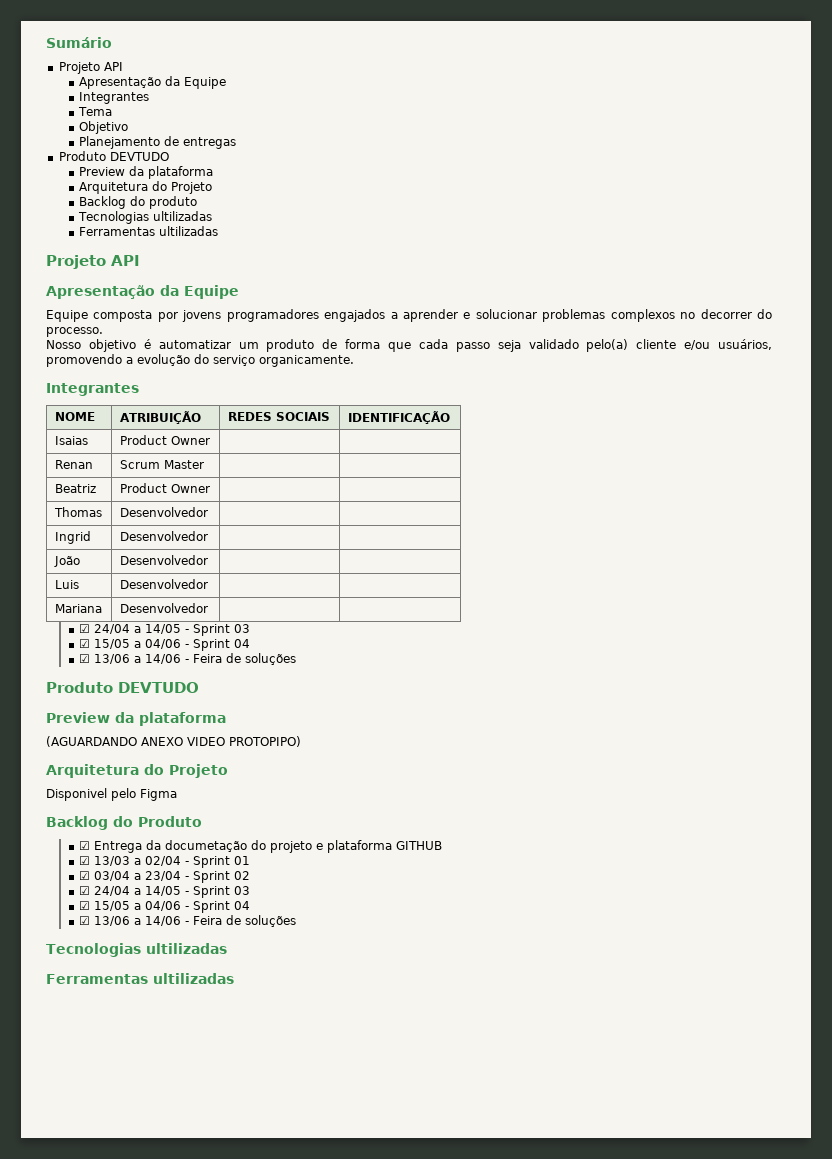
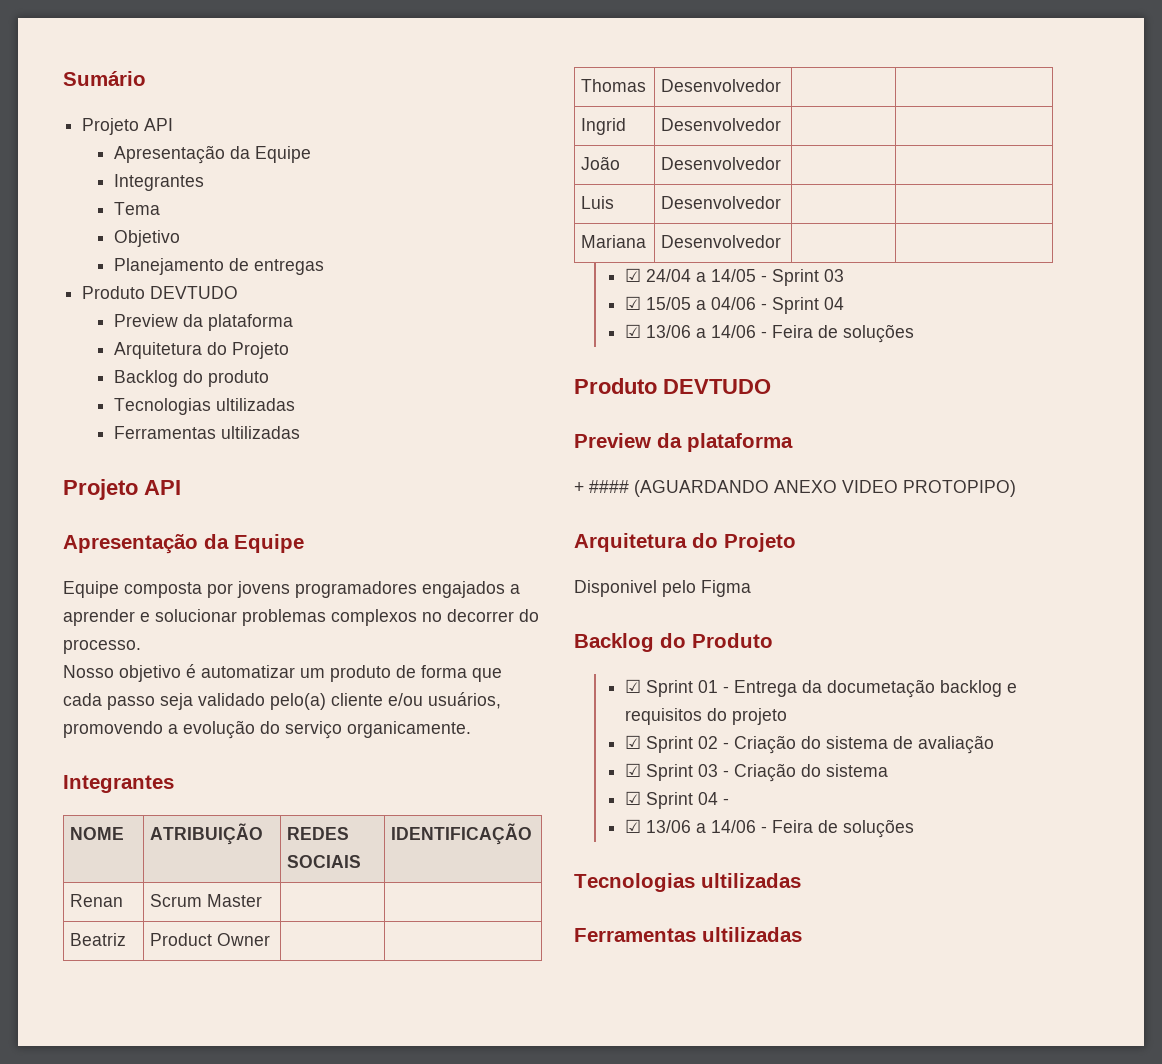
[54,436,88,445] [119,435,210,445] // Isaias | Product Owner | | -> (533, 834) none
(226, 719) none -> [574,480,629,493] + ####
[94,840,443,853] [79,856,251,868] [79,871,251,883] [79,886,251,898] [79,901,251,913] Entrega da documetação do projeto e plataforma GITHUB // ☑ 13/03 a 02/04 - Sprint 01 // ☑ 03/04 a 23/04 - Sprint 02 // ☑ 24/04 a 14/05 - Sprint 03 // ☑ 15/05 a 04/06 - Sprint 04 -> [646,679,1018,698] [625,708,788,725] [625,735,995,754] [625,763,889,782] [625,791,730,809] Sprint 01 - Entrega da documetação backlog e requisitos do projeto // ☑ Sprint 02 - Criação do sistema de avaliação // ☑ Sprint 03 - Criação do sistema // ☑ Sprint 04 -

